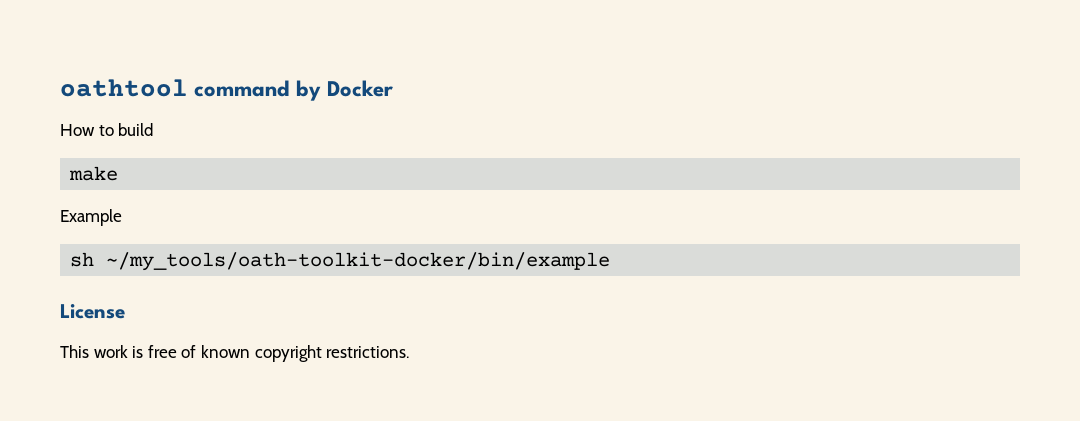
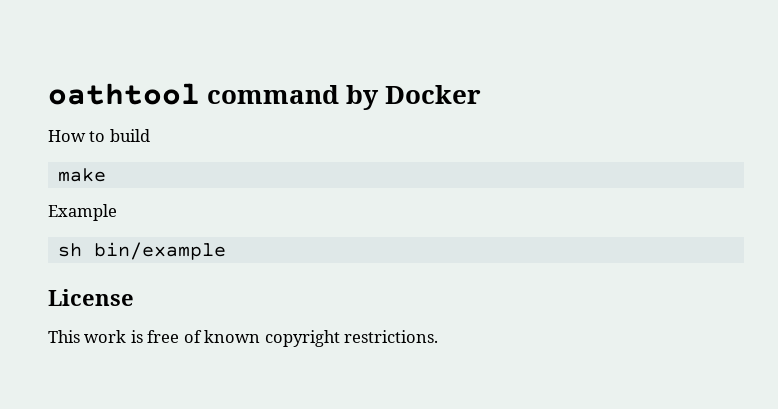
[106,252,611,271] ~/my_tools/oath-toolkit-docker/bin/example -> [93,242,226,260] bin/example

